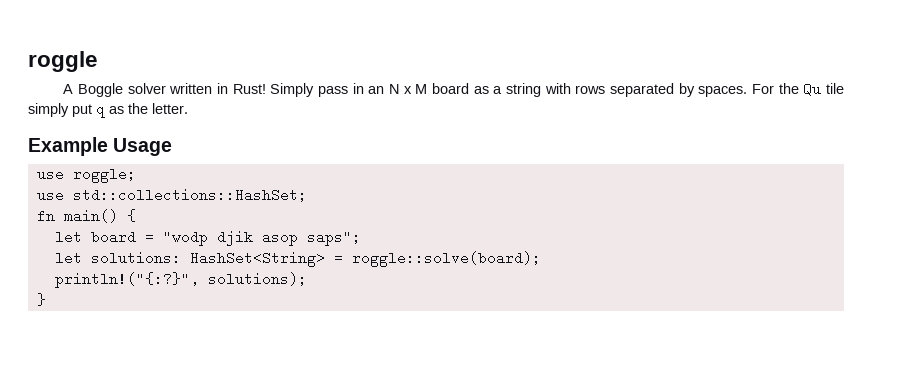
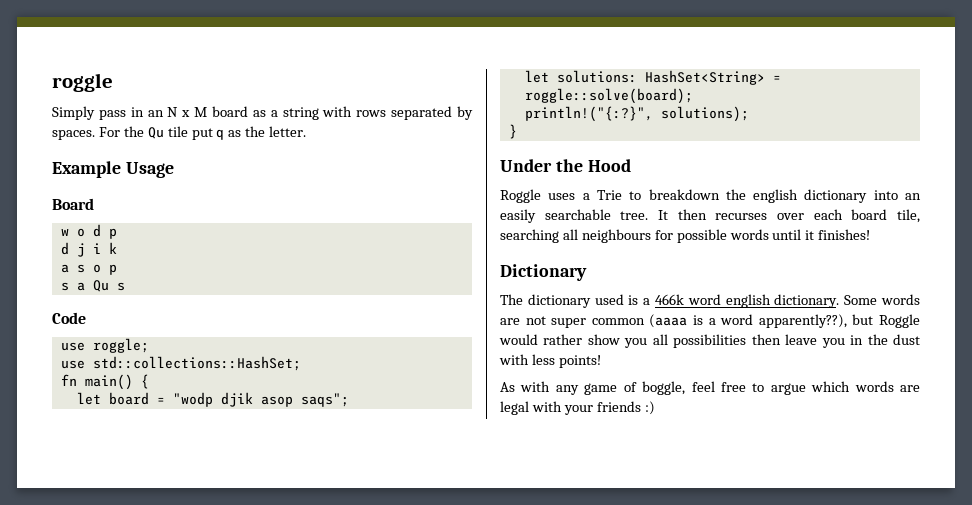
[63,83,266,97] A Boggle solver written in Rust! -> (113, 82) none
[28,103,69,117] simply -> (188, 131) none
(173, 147) none -> [52,198,94,210] [60,224,117,239] [60,242,117,257] [60,264,117,275] [60,280,125,292] [52,312,86,324] // Board // w o d p // d j i k // a s o p // s a Qu s // Code
[306,230,361,246] saps"; -> [300,393,349,407] saqs";
(46, 299) none -> [500,159,631,172] [500,189,921,203] [500,209,920,223] [500,229,871,243] [500,264,587,281] [500,294,920,308] [500,314,920,328] [499,334,920,348] [499,354,601,368] [500,381,920,395] [500,401,655,415] // Under the Hood // Roggle uses a Trie to breakdown the english dictionary into an easily searchable tree. It then recurses over each board tile, searching all neighbours for possible words until it finishes! // Dictionary // The dictionary used is a 466k word english dictionary. Some words are not super common (aaaa is a word apparently??), but Roggle would rather show you all possibilities then leave you in the dust with less points! // As with any game of boggle, feel free to argue which words are legal with your friends :)

